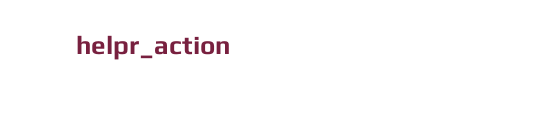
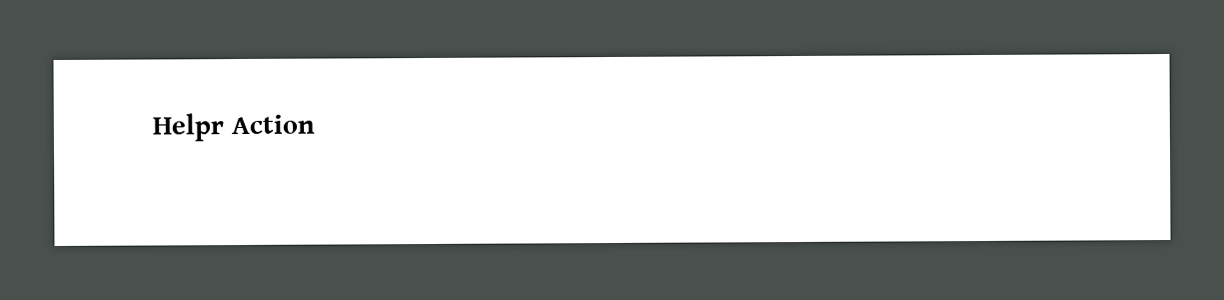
[76,35,230,60] helpr_action -> [152,113,315,142] Helpr Action

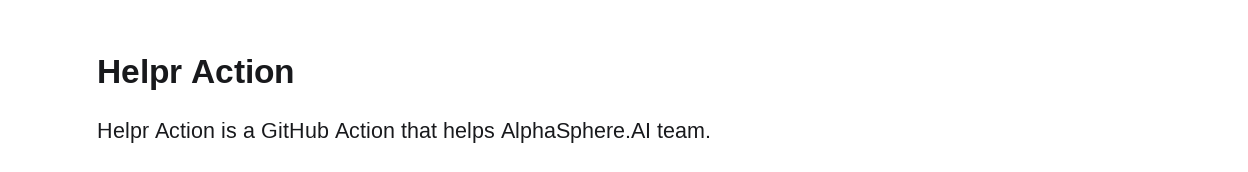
[152,113,315,142] Helpr Action -> [97,59,295,90] [97,122,711,143] Helpr Action // Helpr Action is a GitHub Action that helps AlphaSphere.AI team.

